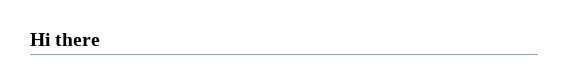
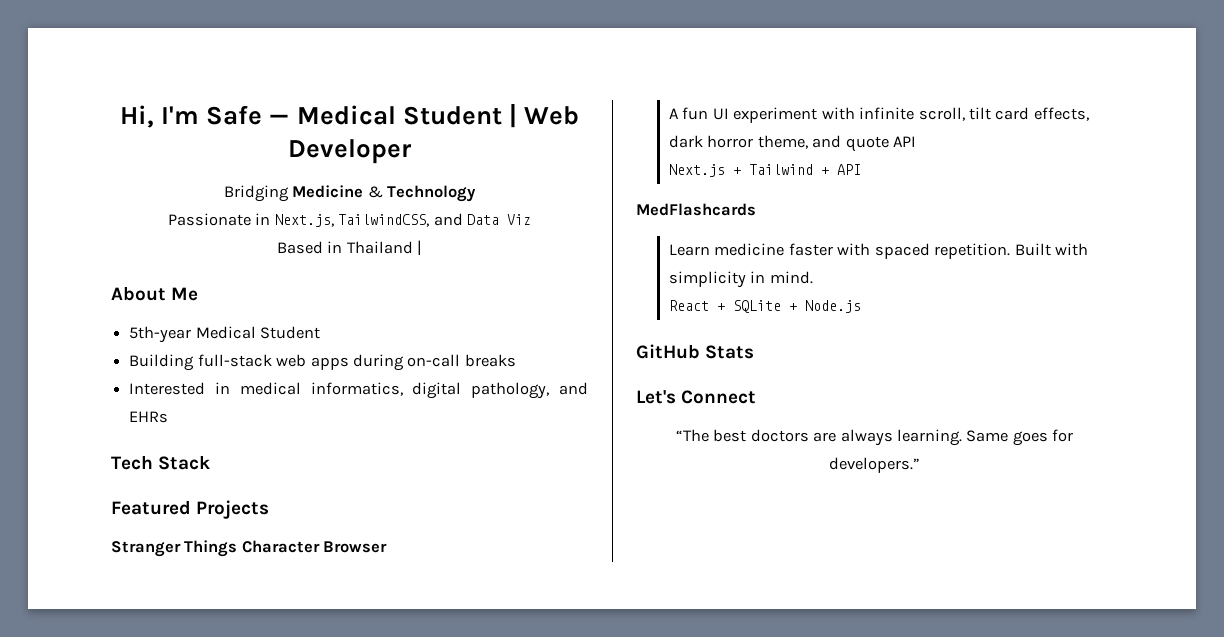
[30,33,101,46] Hi there -> [120,103,579,128] [288,139,412,164] [223,185,477,202] [167,213,532,227] [276,240,423,256] [111,286,199,301] [129,326,321,343] [129,354,516,371] [129,382,588,399] [129,411,169,423] [111,455,211,470] [111,500,270,519] [111,540,388,557] [668,107,1089,123] [668,135,917,152] [668,164,861,177] [636,203,756,216] [668,243,1088,259] [668,271,813,288] [668,300,861,313] [636,344,755,359] [636,390,757,404] [675,429,1074,446] [829,457,920,473] Hi, I'm Safe — Medical Student | Web Developer // Bridging Medicine & Technology // Passionate in Next.js, TailwindCSS, and Data Viz // Based in Thailand | // About Me // 5th-year Medical Student // Building full-stack web apps during on-call breaks // Interested in medical informatics, digital pathology, and EHRs // Tech Stack // Featured Projects // Stranger Things Character Browser // A fun UI experiment with infinite scroll, tilt card effects, dark horror theme, and quote API // Next.js + Tailwind + API // MedFlashcards // Learn medicine faster with spaced repetition. Built with simplicity in mind. // React + SQLite + Node.js // GitHub Stats // Let's Connect // “The best doctors are always learning. Same goes for developers.”

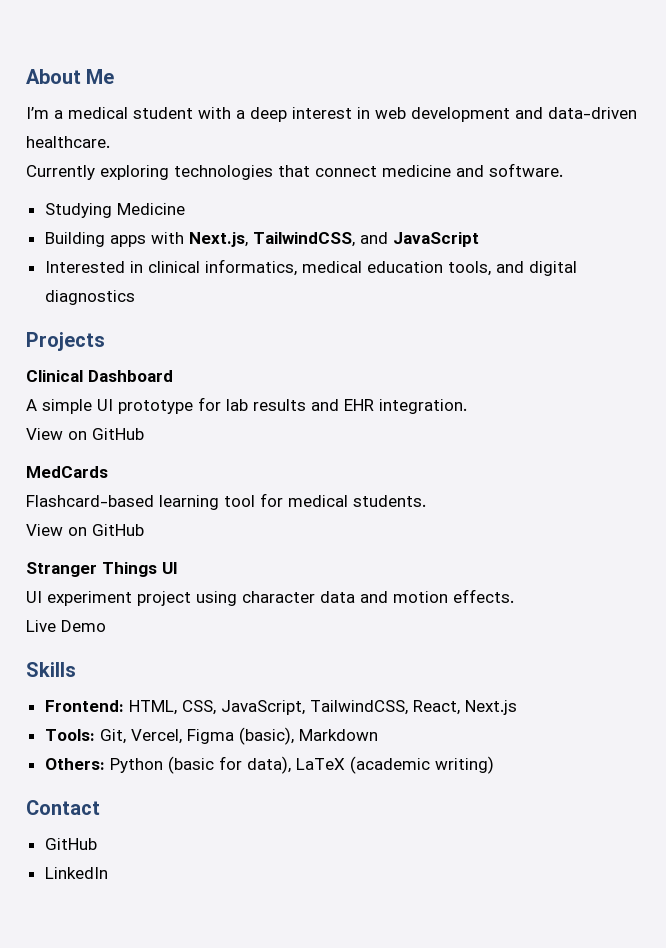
[120,103,579,128] [288,139,412,164] [223,185,477,202] [167,213,532,227] [276,240,423,256] [111,286,199,301] [129,326,321,343] [129,354,516,371] [129,382,588,399] [129,411,169,423] [111,455,211,470] [111,500,270,519] [111,540,388,557] [668,107,1089,123] [668,135,917,152] [668,164,861,177] [636,203,756,216] [668,243,1088,259] [668,271,813,288] [668,300,861,313] [636,344,755,359] [636,390,757,404] [675,429,1074,446] [829,457,920,473] Hi, I'm Safe — Medical Student | Web Developer // Bridging Medicine & Technology // Passionate in Next.js, TailwindCSS, and Data Viz // Based in Thailand | // About Me // 5th-year Medical Student // Building full-stack web apps during on-call breaks // Interested in medical informatics, digital pathology, and EHRs // Tech Stack // Featured Projects // Stranger Things Character Browser // A fun UI experiment with infinite scroll, tilt card effects, dark horror theme, and quote API // Next.js + Tailwind + API // MedFlashcards // Learn medicine faster with spaced repetition. Built with simplicity in mind. // React + SQLite + Node.js // GitHub Stats // Let's Connect // “The best doctors are always learning. Same goes for developers.” -> [26,69,115,84] [26,107,637,122] [26,136,110,148] [26,163,563,180] [44,203,185,218] [44,232,479,247] [44,259,577,276] [44,290,135,305] [26,332,105,351] [26,370,173,382] [26,397,467,414] [26,428,144,440] [26,466,108,478] [26,493,426,510] [26,524,144,536] [26,562,178,577] [26,589,514,606] [26,620,106,632] [26,662,76,677] [44,700,517,715] [44,727,378,745] [44,756,494,774] [26,800,100,815] [44,838,97,850] [44,867,108,879] About Me // I’m a medical student with a deep interest in web development and data-driven healthcare. // Currently exploring technologies that connect medicine and software. // Studying Medicine // Building apps with Next.js, TailwindCSS, and JavaScript // Interested in clinical informatics, medical education tools, and digital diagnostics // Projects // Clinical Dashboard // A simple UI prototype for lab results and EHR integration. // View on GitHub // MedCards // Flashcard-based learning tool for medical students. // View on GitHub // Stranger Things UI // UI experiment project using character data and motion effects. // Live Demo // Skills // Frontend: HTML, CSS, JavaScript, TailwindCSS, React, Next.js // Tools: Git, Vercel, Figma (basic), Markdown // Others: Python (basic for data), LaTeX (academic writing) // Contact // GitHub // LinkedIn

